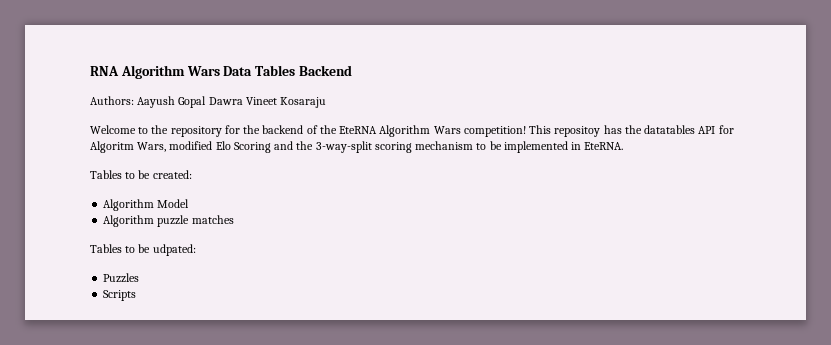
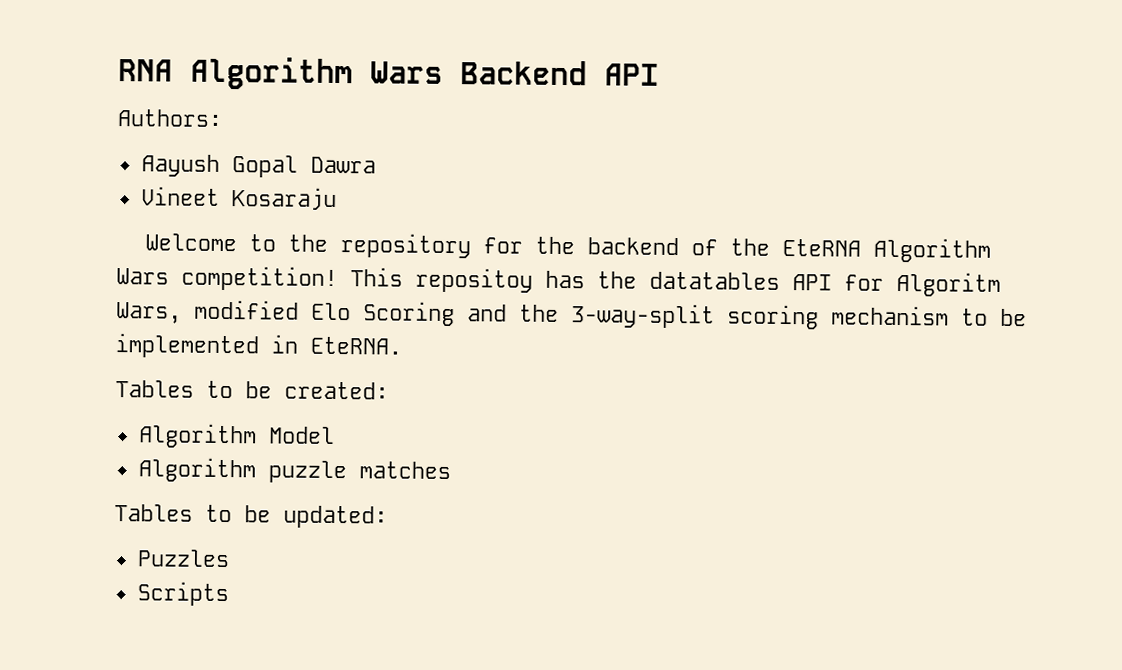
[223,65,296,76] Data Tables -> (443, 72) none
(352, 70) none -> [604,63,659,86] API
(134, 100) none -> (222, 118) //
(243, 101) none -> (376, 165) //
[152,244,196,256] udpated: -> [283,505,388,529] updated:

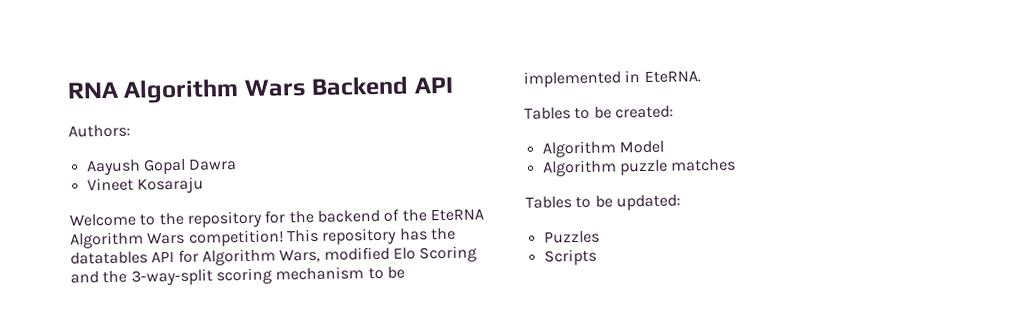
[415,267,533,293] repositoy -> [322,227,398,245] repository
[896,271,1001,297] Algoritm -> [201,248,276,266] Algorithm

